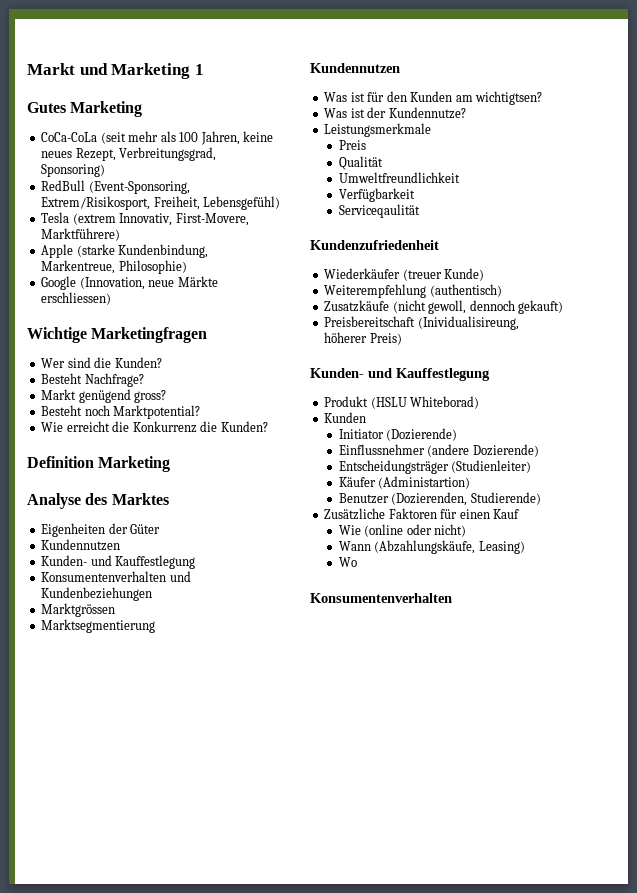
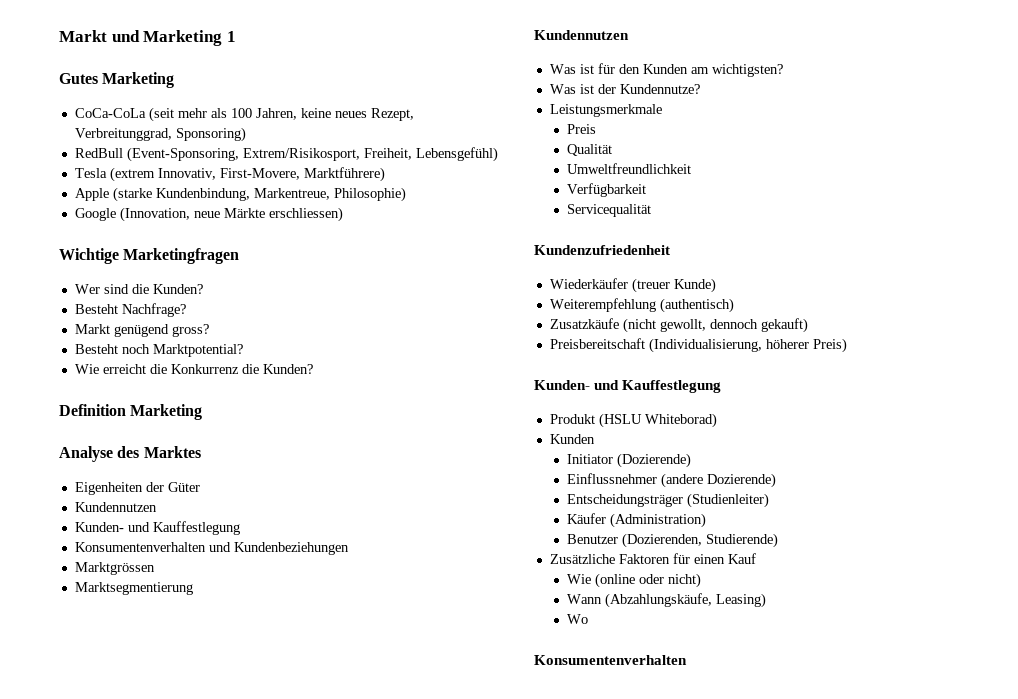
[119,147,217,161] Verbreitungsgrad, -> [74,128,172,141] Verbreitunggrad,
[475,91,543,105] wichtigtsen? -> [711,64,783,77] wichtigsten?
[338,204,420,218] Serviceqaulität -> [567,204,652,217] Servicequalität
[428,300,467,314] gewoll, -> [659,319,706,332] gewollt,
[417,316,519,330] (Inividualisireung, -> [648,338,762,353] (Individualisierung,
[378,476,471,489] (Administartion) -> [610,513,707,528] (Administration)

